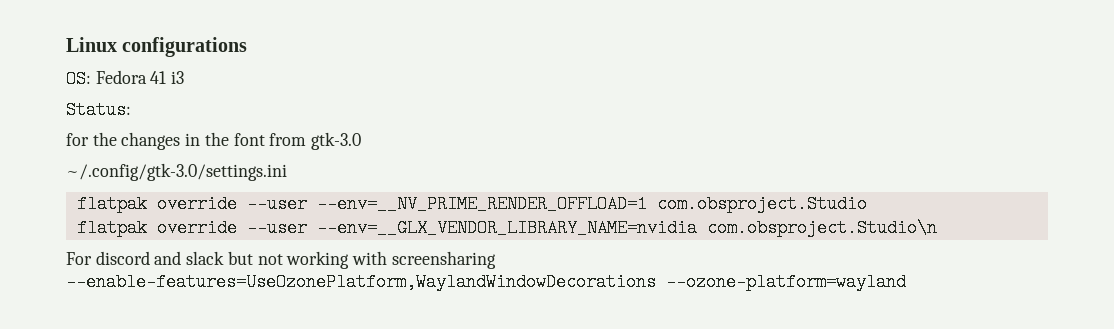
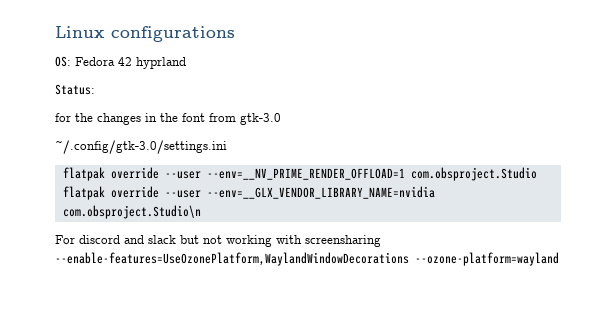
[150,71,185,84] 41 i3 -> [118,57,186,69] 42 hyprland

